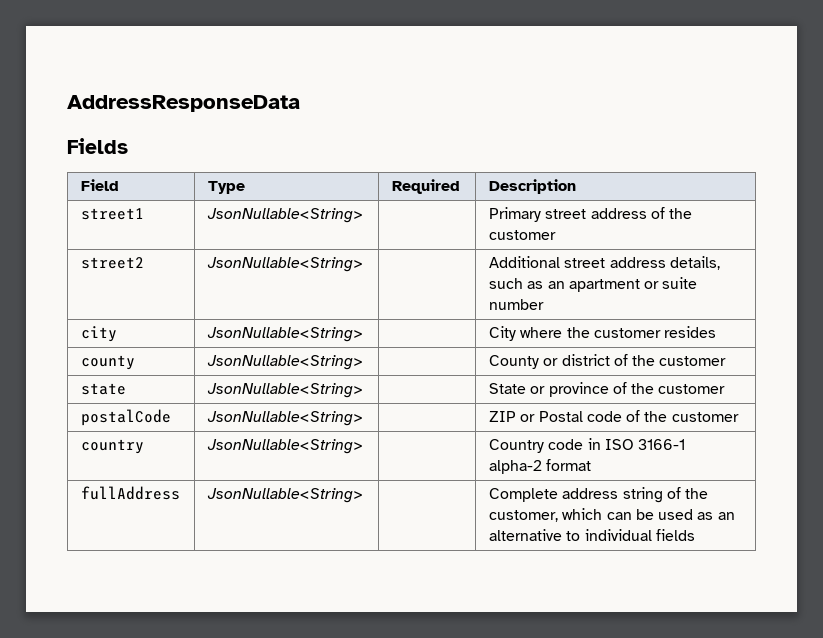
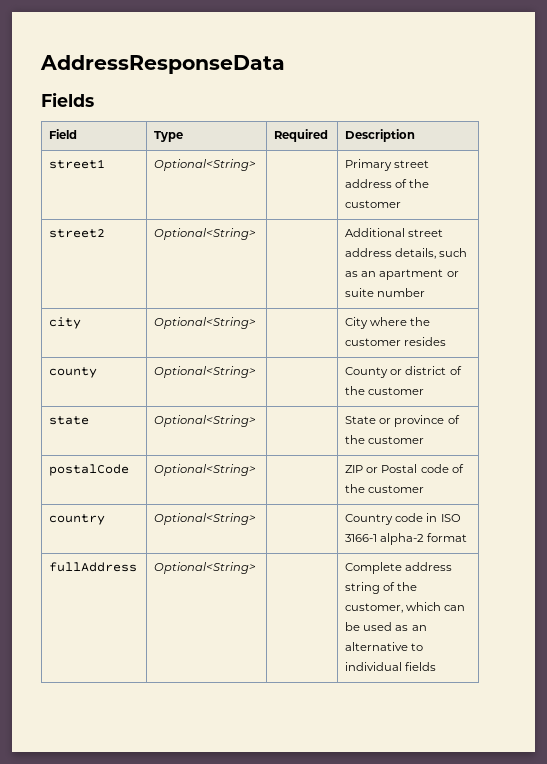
[206,208,363,223] JsonNullable<String> -> [154,159,257,171] Optional<String>
[206,257,363,272] JsonNullable<String> -> [154,228,257,240] Optional<String>
[206,327,363,342] JsonNullable<String> -> [154,317,257,329] Optional<String>
[206,355,363,370] JsonNullable<String> -> [154,366,257,378] Optional<String>
[206,383,363,398] JsonNullable<String> -> [154,415,257,427] Optional<String>
[206,411,363,426] JsonNullable<String> -> [154,464,257,476] Optional<String>
[206,439,363,454] JsonNullable<String> -> [154,513,257,525] Optional<String>
[206,488,363,503] JsonNullable<String> -> [154,562,257,574] Optional<String>

